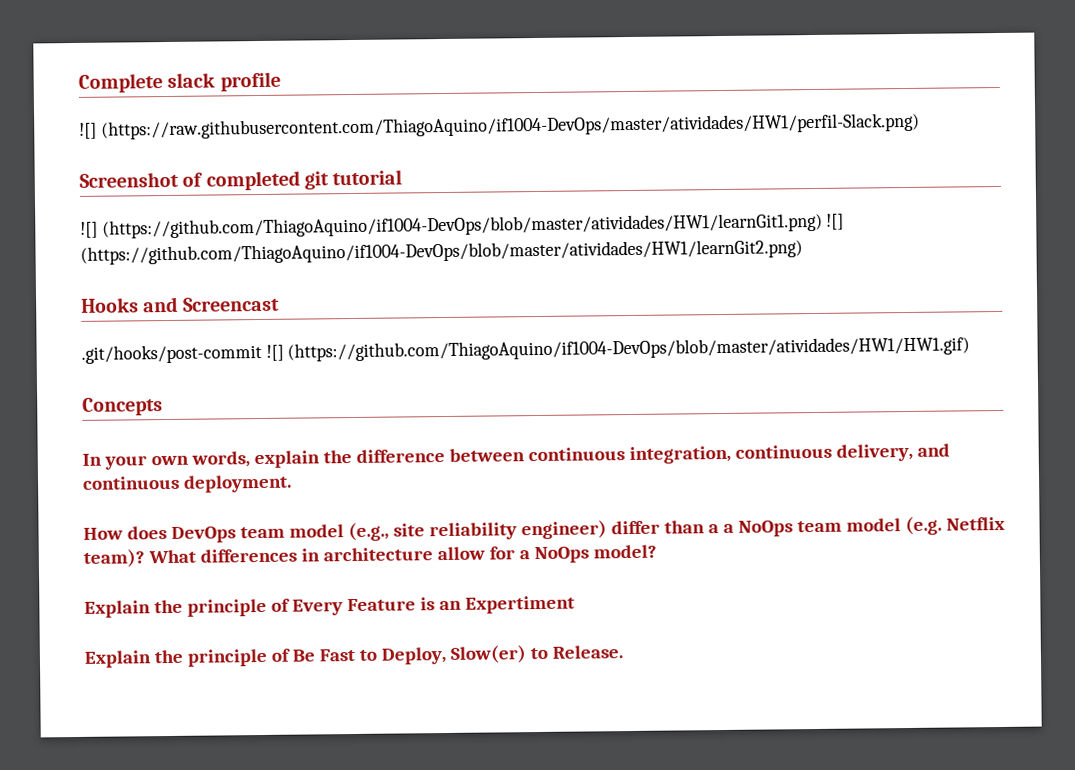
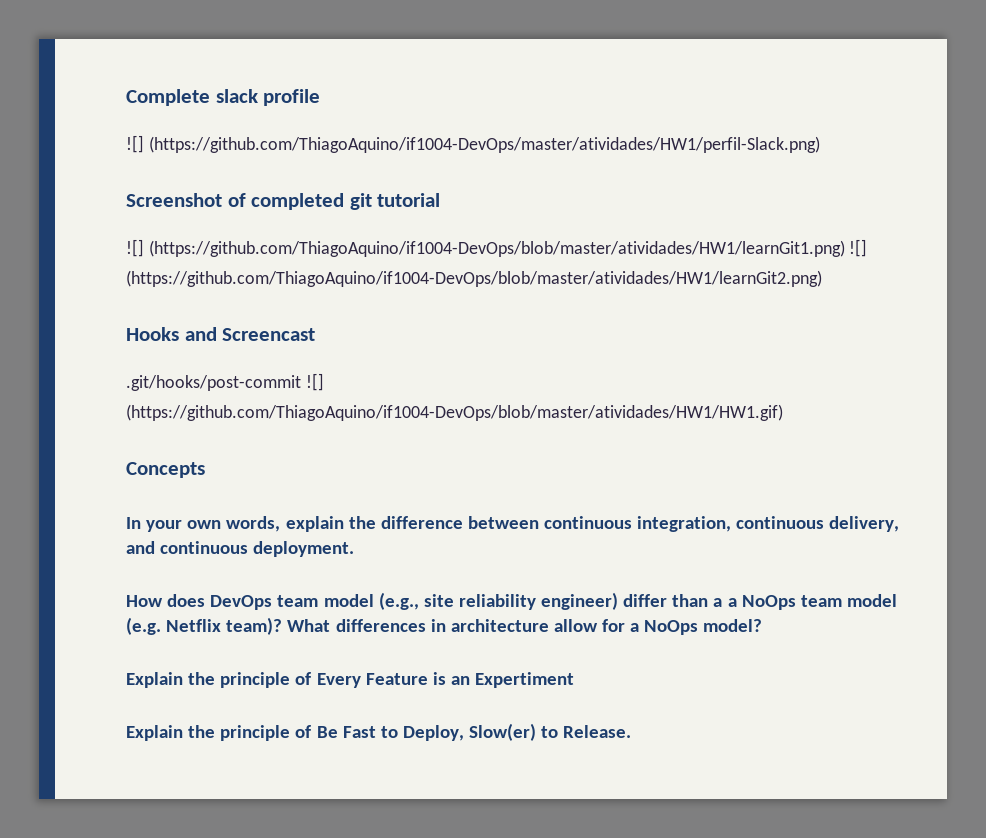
[100,112,920,140] (https://raw.githubusercontent.com/ThiagoAquino/if1004-DevOps/master/atividades/HW1/perfil-Slack.png) -> [148,136,820,153] (https://github.com/ThiagoAquino/if1004-DevOps/master/atividades/HW1/perfil-Slack.png)

